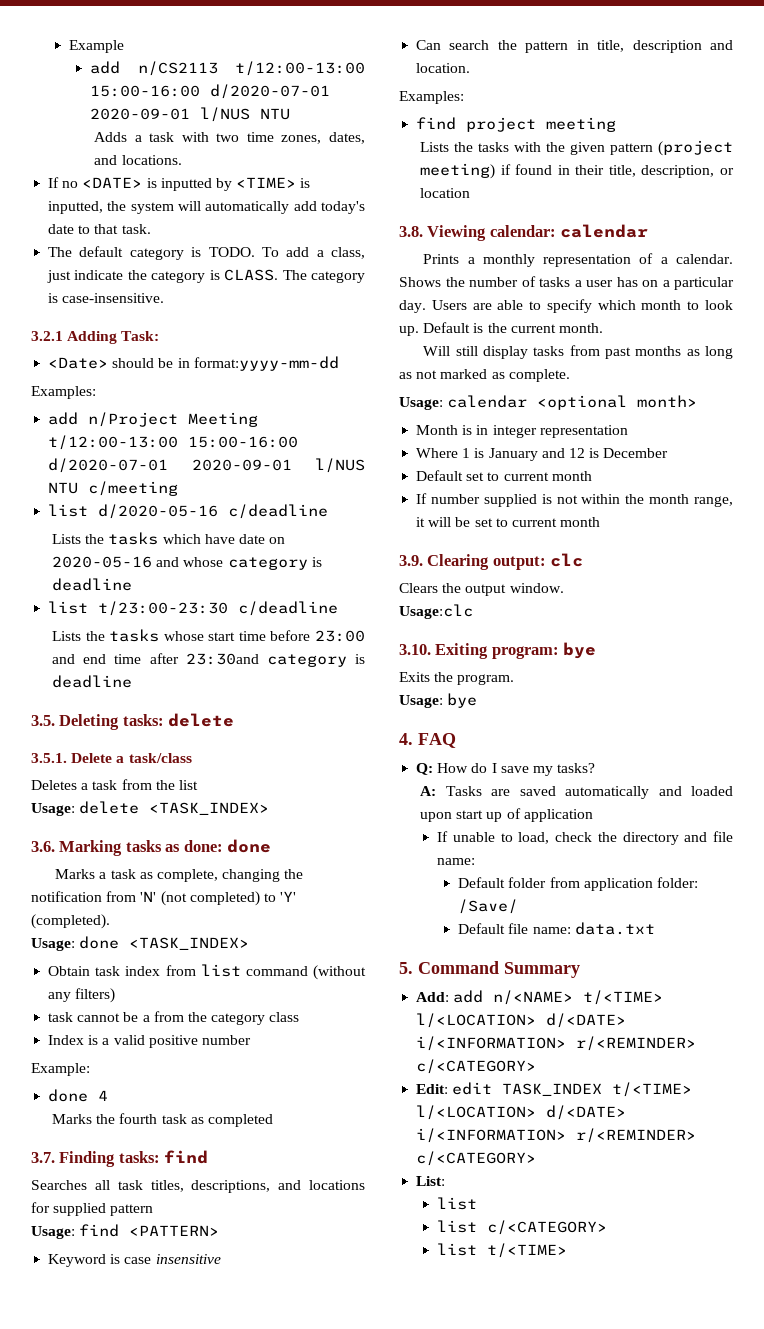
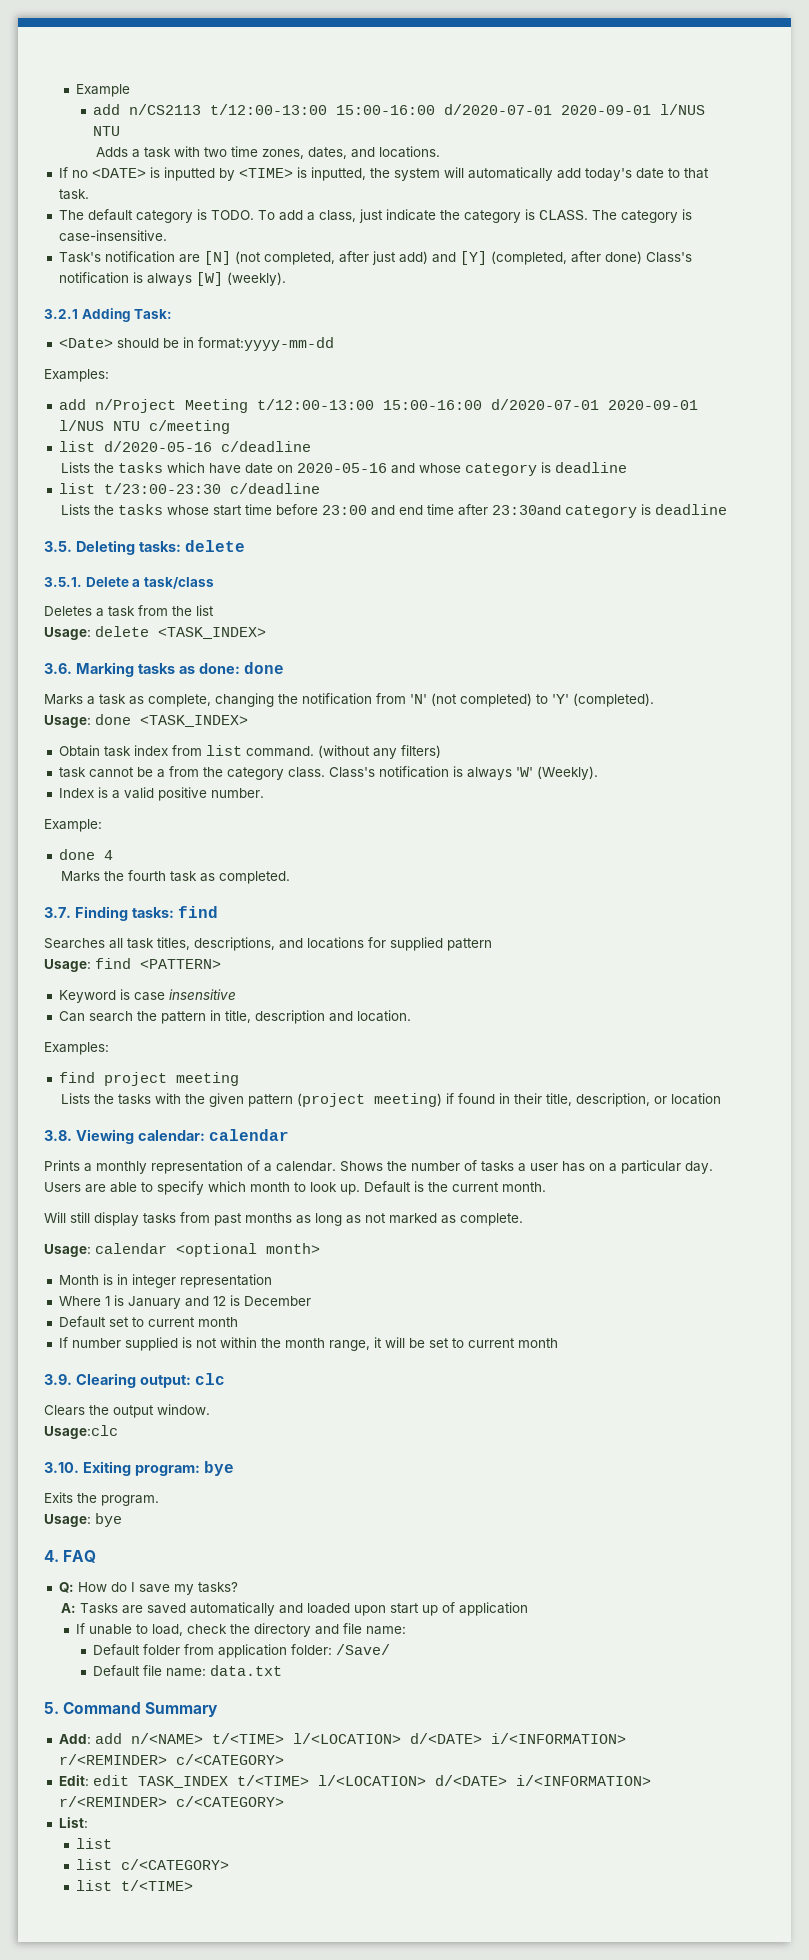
(165, 298) none -> [58,251,692,265] [58,272,286,286] // Task's notification are [N] (not completed, after just add) and [Y] (completed, after done) Class's notification is always [W] (weekly).
[245,966,308,976] command -> [245,746,314,757] command.
[269,1012,300,1022] class -> [287,766,598,780] class. Class's notification is always 'W' (Weekly).
[201,1035,251,1045] number -> [210,788,264,798] number.
[208,1114,274,1127] completed -> [219,871,291,884] completed.

